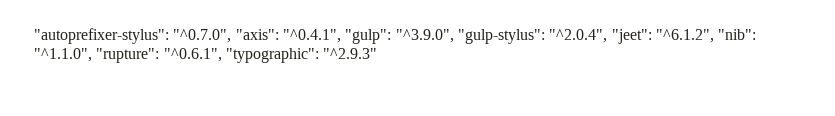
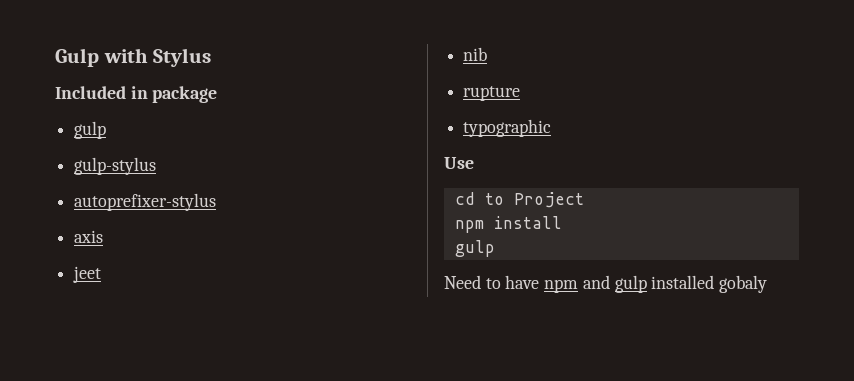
[34,28,757,44] [34,48,378,63] "autoprefixer-stylus": "^0.7.0", "axis": "^0.4.1", "gulp": "^3.9.0", "gulp-stylus": "^2.0.4", "jeet": "^6.1.2", "nib": "^1.1.0", "rupture": "^0.6.1", "typographic": "^2.9.3" -> [55,48,212,67] [55,86,218,103] [74,121,107,139] [74,157,157,175] [74,193,217,211] [74,230,104,243] [73,266,102,283] [463,47,488,61] [463,86,521,101] [463,119,552,137] [444,157,474,169] [454,192,584,208] [454,216,562,233] [454,240,495,257] [444,275,768,293] Gulp with Stylus // Included in package // gulp // gulp-stylus // autoprefixer-stylus // axis // jeet // nib // rupture // typographic // Use // cd to Project // npm install // gulp // Need to have npm and gulp installed gobaly

